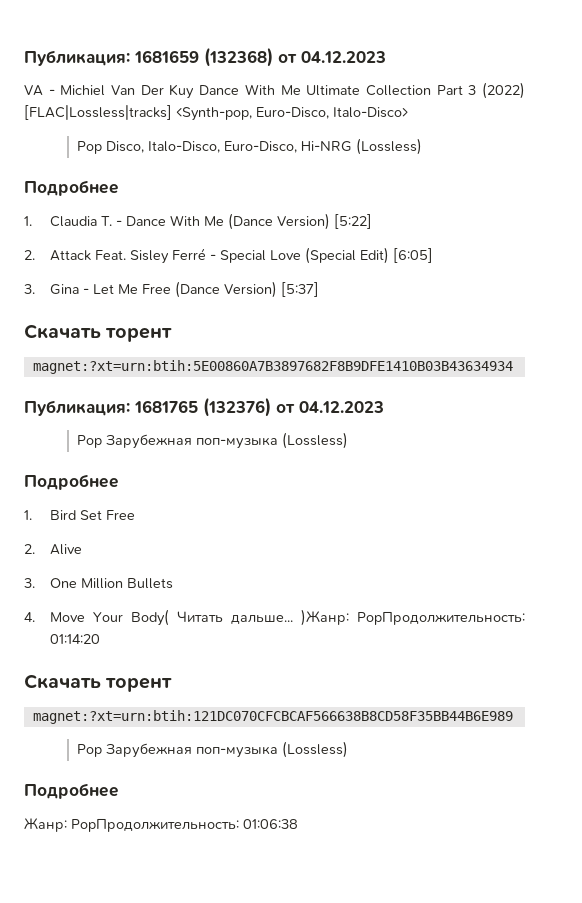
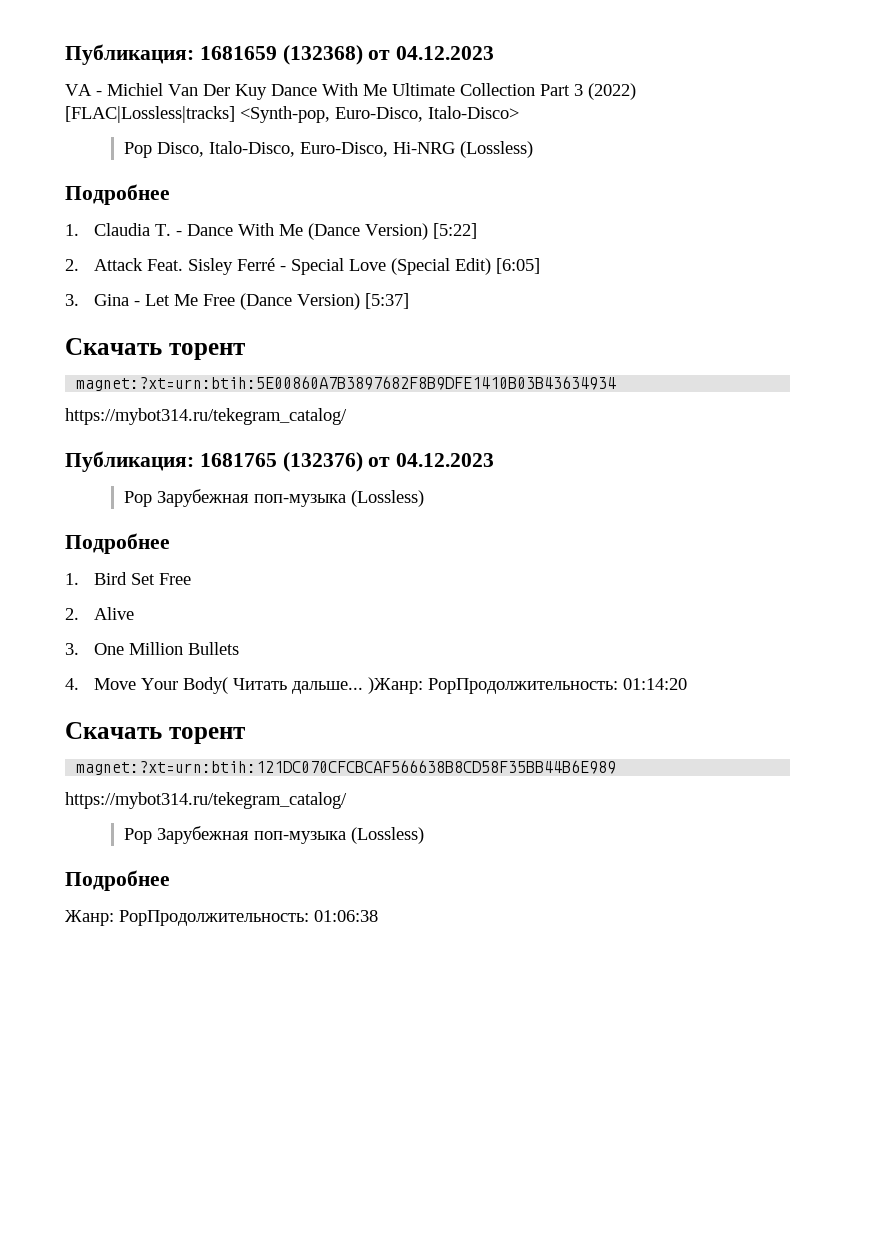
(513, 367) none -> [65,408,347,425] // https://mybot314.ru/tekegram_catalog/
(513, 717) none -> [65,792,347,809] // https://mybot314.ru/tekegram_catalog/

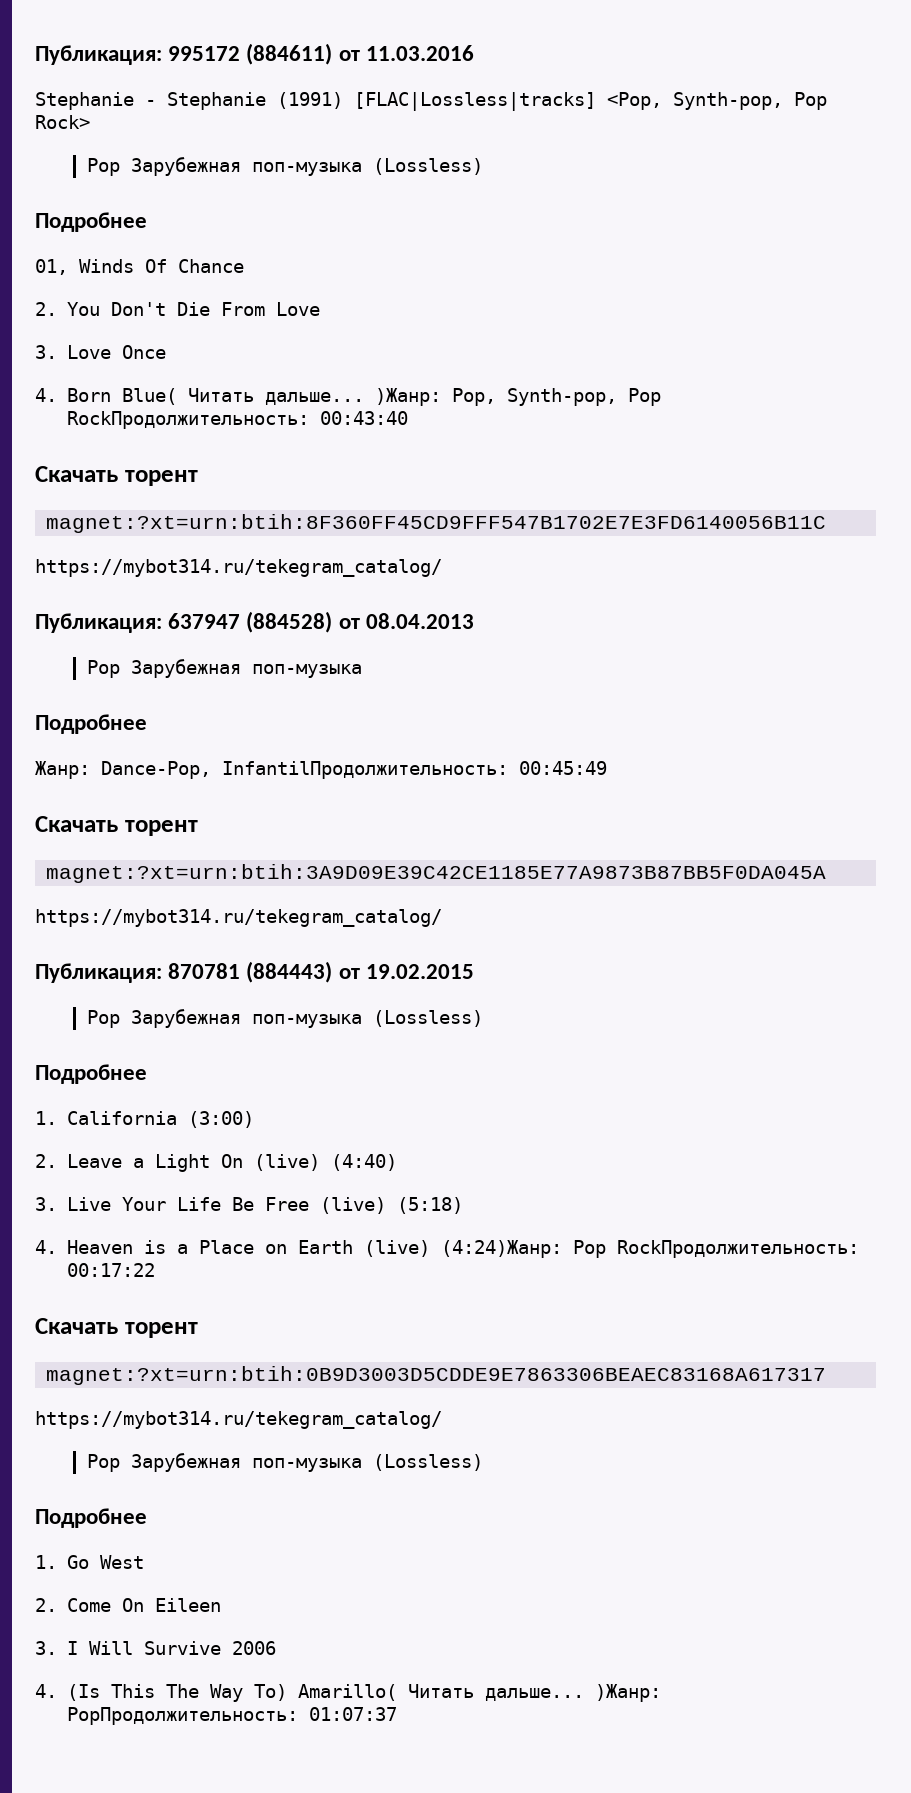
[65,44,495,65] [65,83,636,100] [65,106,519,123] [123,141,533,158] [65,184,170,205] [65,223,478,240] [65,258,541,275] [65,293,410,310] [65,338,245,360] [76,376,617,391] [65,408,347,425] [65,451,495,472] [123,489,424,507] [65,533,170,554] [65,572,192,585] [65,607,135,620] [65,642,240,655] [65,677,688,694] [65,722,245,744] [76,760,617,775] Публикация: 1681659 (132368) от 04.12.2023 // VA - Michiel Van Der Kuy Dance With Me Ultimate Collection Part 3 (2022) [FLAC|Lossless|tracks] <Synth-pop, Euro-Disco, Italo-Disco> // Pop Disco, Italo-Disco, Euro-Disco, Hi-NRG (Lossless) // Подробнее // 1. Claudia T. - Dance With Me (Dance Version) [5:22] // 2. Attack Feat. Sisley Ferré - Special Love (Special Edit) [6:05] // 3. Gina - Let Me Free (Dance Version) [5:37] // Скачать торент // magnet:?xt=urn:btih:5E00860A7B3897682F8B9DFE1410B03B43634934 // https://mybot314.ru/tekegram_catalog/ // Публикация: 1681765 (132376) от 04.12.2023 // Pop Зарубежная поп-музыка (Lossless) // Подробнее // 1. Bird Set Free // 2. Alive // 3. One Million Bullets // 4. Move Your Body( Читать дальше... )Жанр: PopПродолжительность: 01:14:20 // Скачать торент // magnet:?xt=urn:btih:121DC070CFCBCAF566638B8CD58F35BB44B6E989 -> [35,43,474,65] [35,92,827,111] [35,115,90,129] [86,157,483,176] [35,212,147,232] [35,259,244,275] [35,302,320,316] [35,345,166,359] [35,388,661,406] [66,411,408,429] [35,466,198,486] [46,514,827,533] [35,559,442,577] [35,611,474,633] [86,659,362,678] [35,714,147,734] [35,761,607,779] [35,816,198,836] [46,864,827,883] [35,909,442,927] [35,961,474,983] [86,1009,483,1028] [35,1064,147,1084] [35,1111,254,1128] [35,1154,397,1172] [35,1197,463,1214] [35,1240,859,1258] [66,1263,155,1277] [35,1318,198,1338] [46,1366,827,1385] Публикация: 995172 (884611) от 11.03.2016 // Stephanie - Stephanie (1991) [FLAC|Lossless|tracks] <Pop, Synth-pop, Pop Rock> // Pop Зарубежная поп-музыка (Lossless) // Подробнее // 01, Winds Of Chance // 2. You Don't Die From Love // 3. Love Once // 4. Born Blue( Читать дальше... )Жанр: Pop, Synth-pop, Pop RockПродолжительность: 00:43:40 // Скачать торент // magnet:?xt=urn:btih:8F360FF45CD9FFF547B1702E7E3FD6140056B11C // https://mybot314.ru/tekegram_catalog/ // Публикация: 637947 (884528) от 08.04.2013 // Pop Зарубежная поп-музыка // Подробнее // Жанр: Dance-Pop, InfantilПродолжительность: 00:45:49 // Скачать торент // magnet:?xt=urn:btih:3A9D09E39C42CE1185E77A9873B87BB5F0DA045A // https://mybot314.ru/tekegram_catalog/ // Публикация: 870781 (884443) от 19.02.2015 // Pop Зарубежная поп-музыка (Lossless) // Подробнее // 1. California (3:00) // 2. Leave a Light On (live) (4:40) // 3. Live Your Life Be Free (live) (5:18) // 4. Heaven is a Place on Earth (live) (4:24)Жанр: Pop RockПродолжительность: 00:17:22 // Скачать торент // magnet:?xt=urn:btih:0B9D3003D5CDDE9E7863306BEAEC83168A617317
[65,910,378,926] Жанр: PopПродолжительность: 01:06:38 -> [35,1555,144,1569] [35,1598,221,1612] [35,1641,276,1655] [35,1684,661,1702] [66,1707,397,1725] 1. Go West // 2. Come On Eileen // 3. I Will Survive 2006 // 4. (Is This The Way To) Amarillo( Читать дальше... )Жанр: PopПродолжительность: 01:07:37

